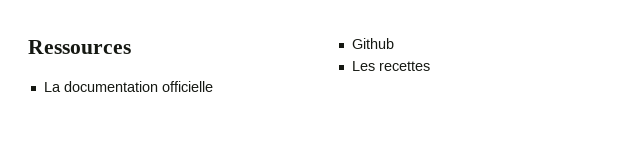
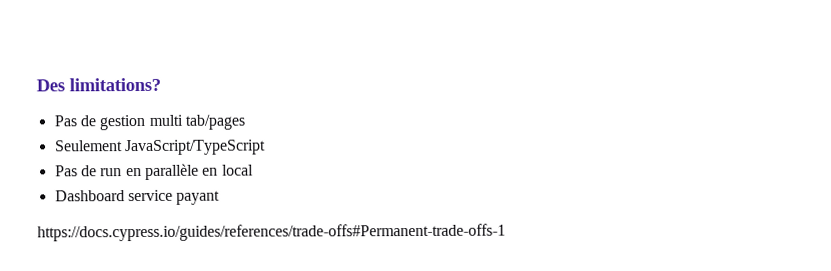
[28,40,131,54] [43,81,213,92] [351,38,394,49] [351,61,430,71] Ressources // La documentation officielle // Github // Les recettes -> [36,77,161,92] [53,114,245,131] [54,139,266,156] [54,163,254,180] [54,189,221,205] [37,223,506,242] Des limitations? // Pas de gestion multi tab/pages // Seulement JavaScript/TypeScript // Pas de run en parallèle en local // Dashboard service payant // https://docs.cypress.io/guides/references/trade-offs#Permanent-trade-offs-1

